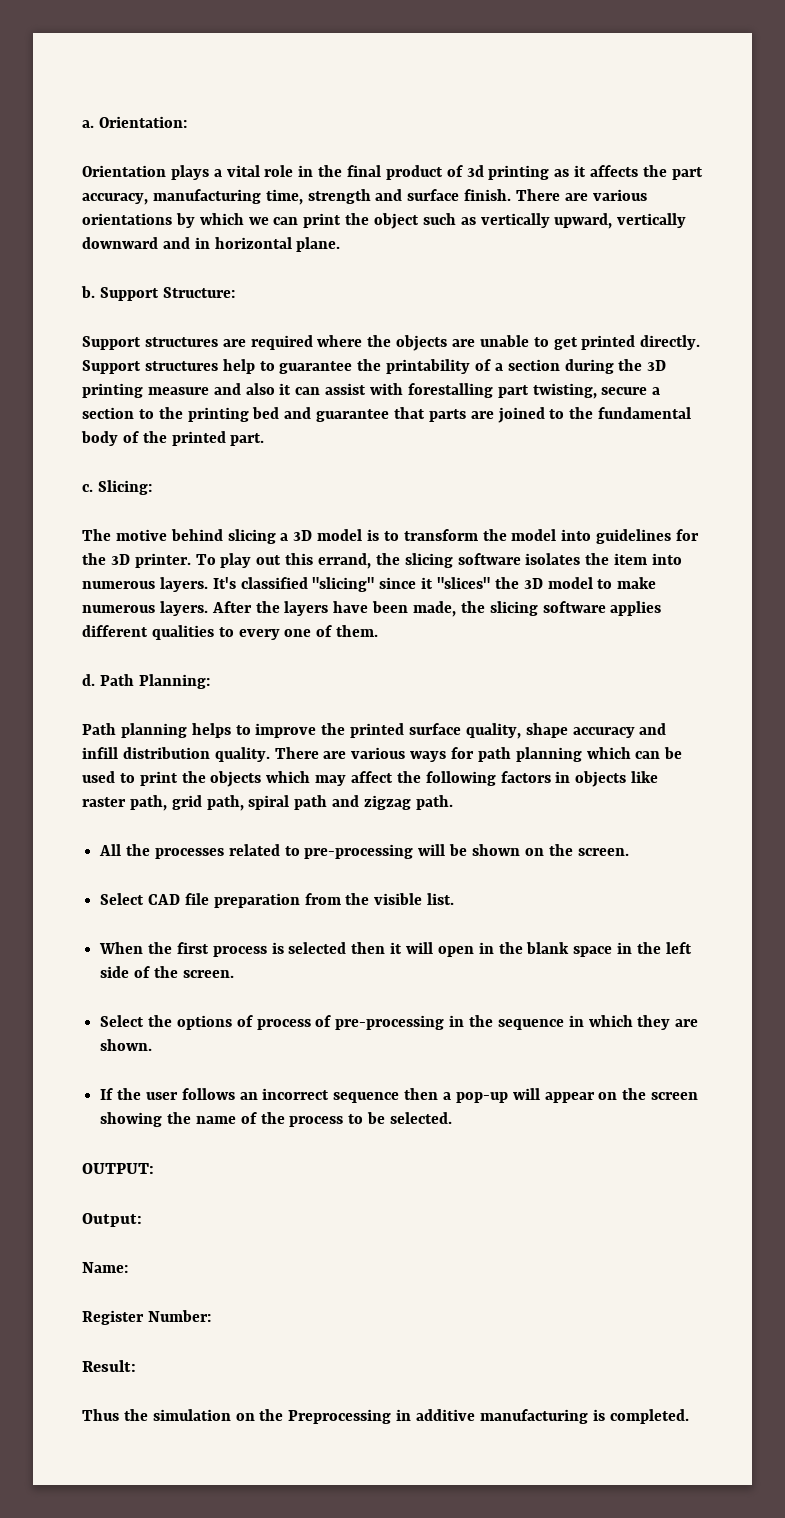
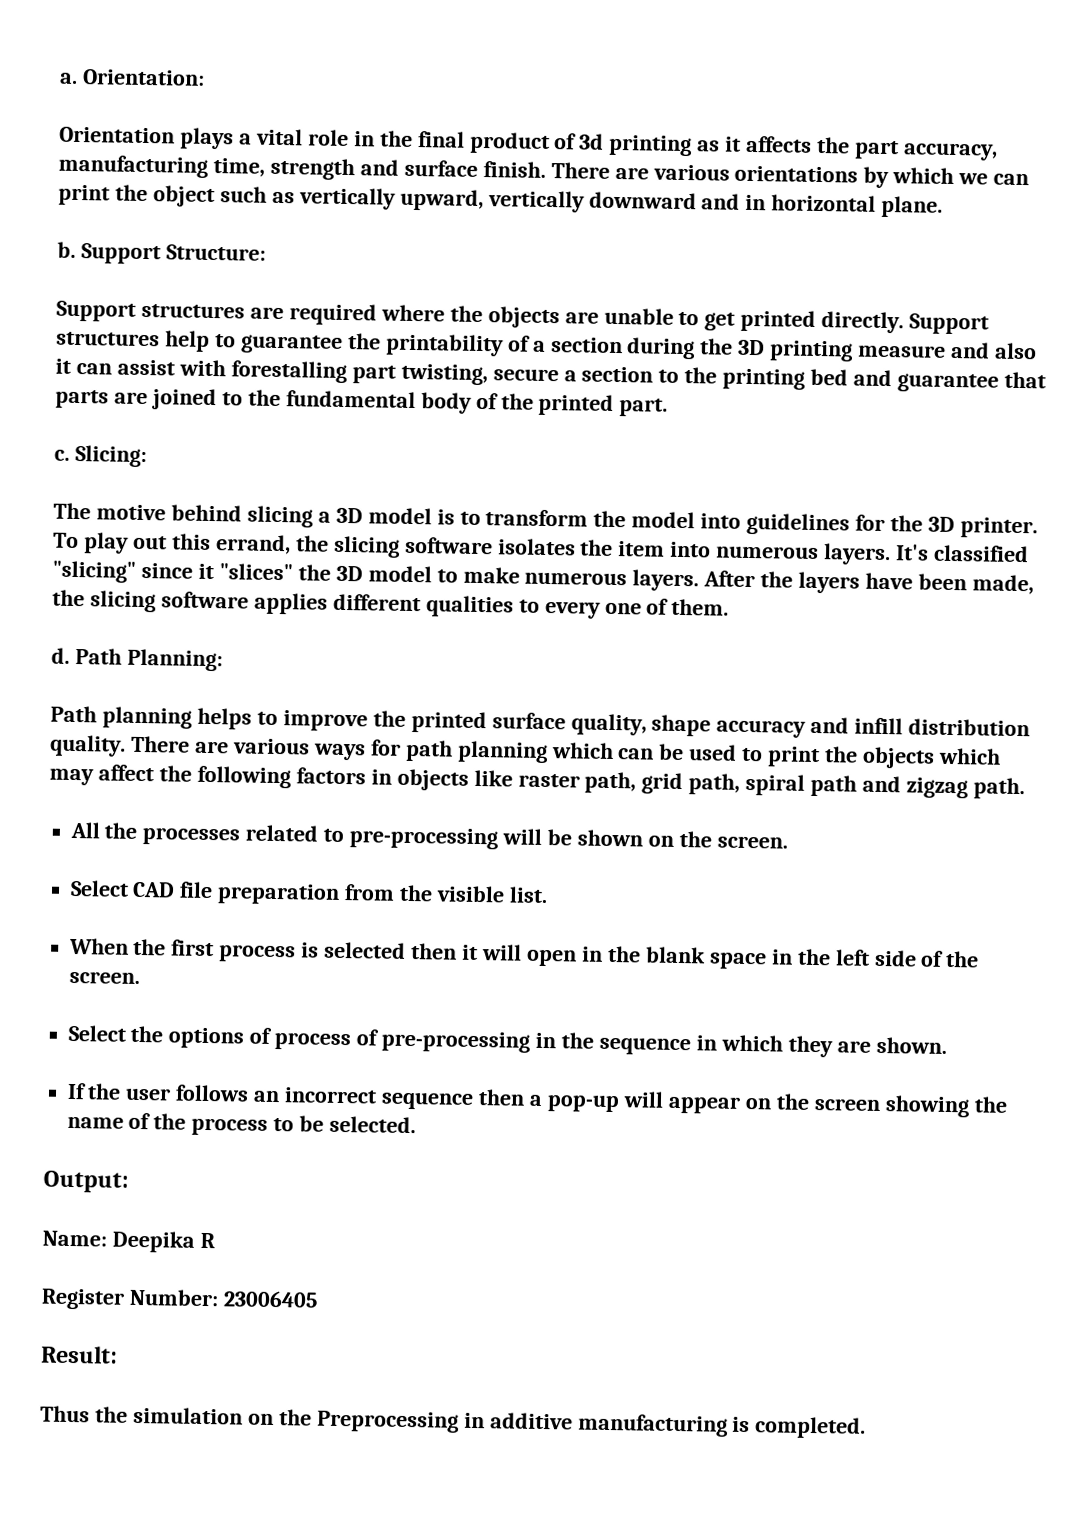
[82,1163,154,1174] // OUTPUT: -> (417, 1124) none
(128, 1267) none -> [111,1230,215,1253] Deepika R
(211, 1316) none -> [222,1290,318,1308] 23006405

